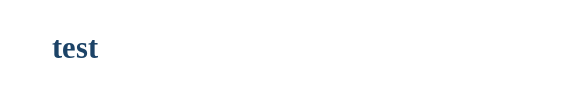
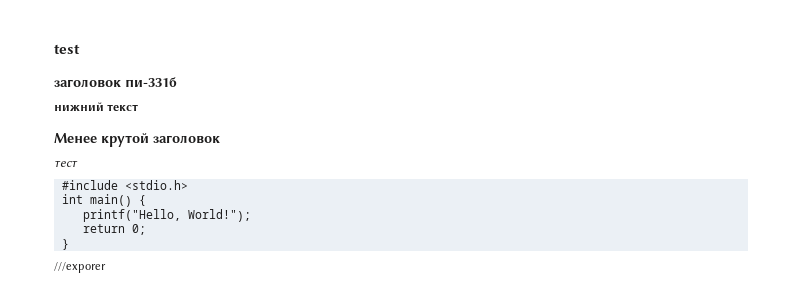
(99, 49) none -> [54,77,177,88] [54,102,139,111] [54,133,220,147] [54,160,78,167] [61,180,188,190] [61,194,146,207] [82,209,251,222] [82,224,146,235] [61,239,69,250] [54,262,106,273] // заголовок пи-331б // нижний текст // Менее крутой заголовок // тест // #include <stdio.h> // int main() { // printf("Hello, World!"); // return 0; // } // ///exporer

